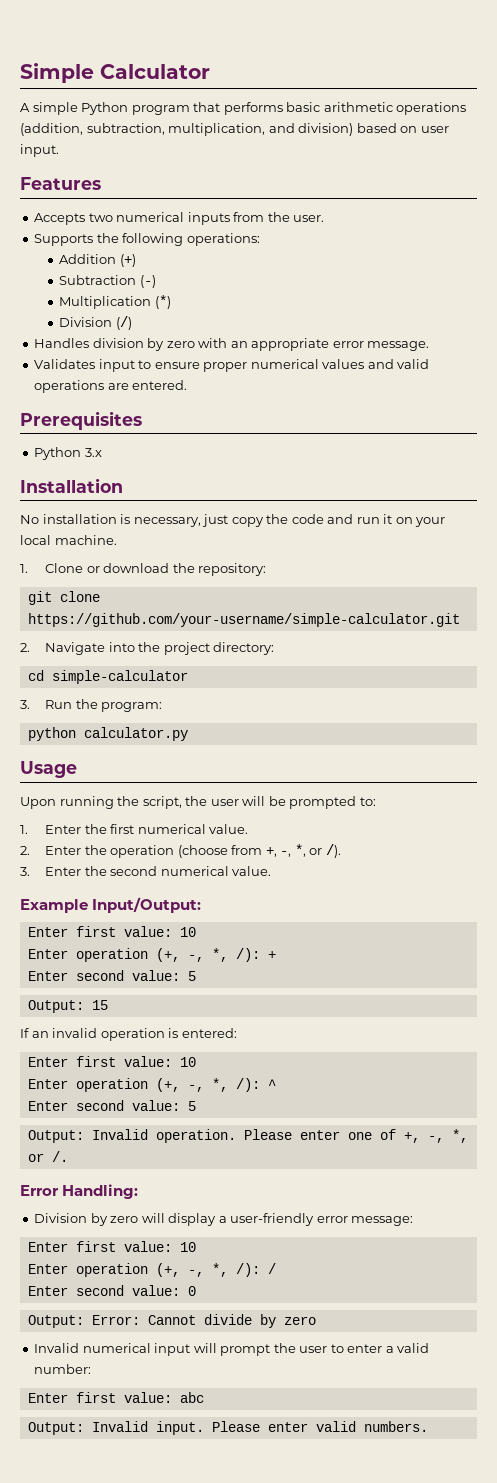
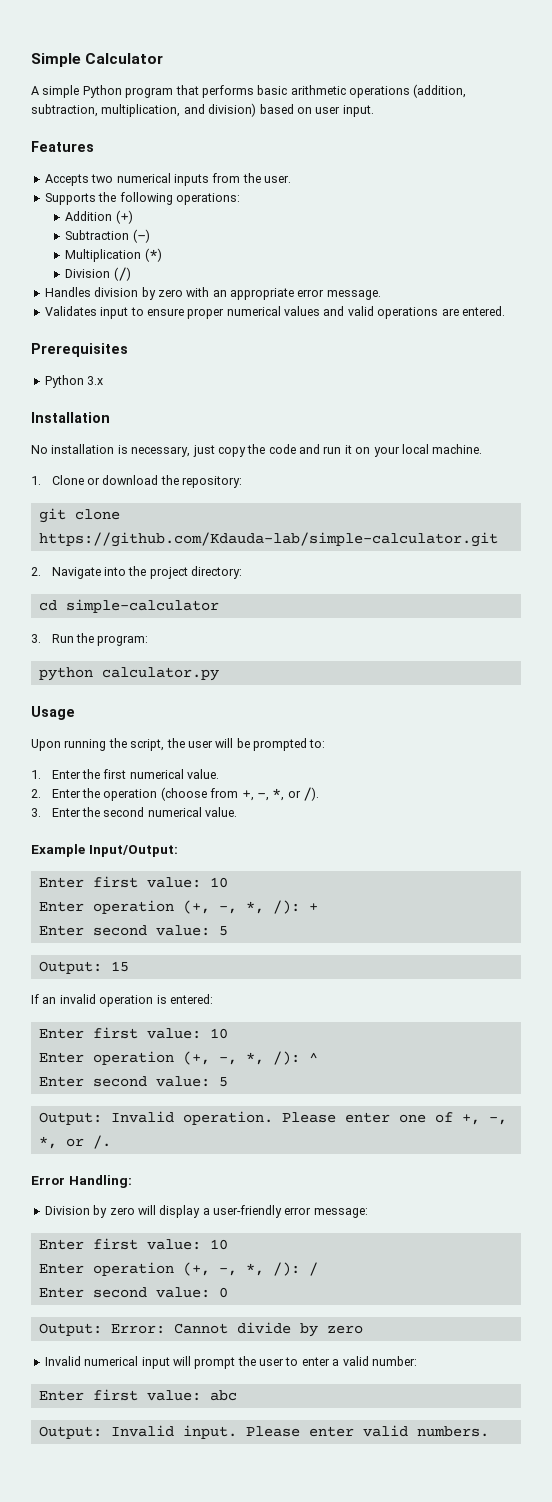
[27,613,460,627] https://github.com/your-username/simple-calculator.git -> [38,532,498,547] https://github.com/Kdauda-lab/simple-calculator.git

